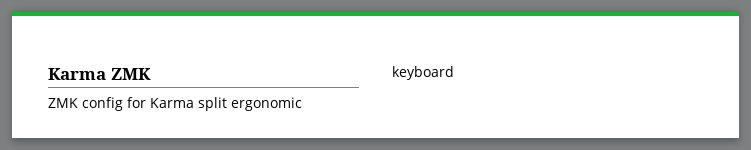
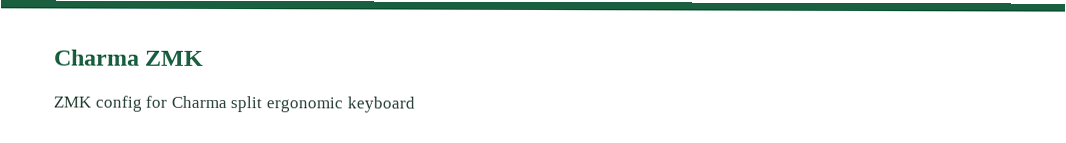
[48,68,106,80] Karma -> [54,49,140,66] Charma
[150,98,194,108] Karma -> [170,95,227,109] Charma

